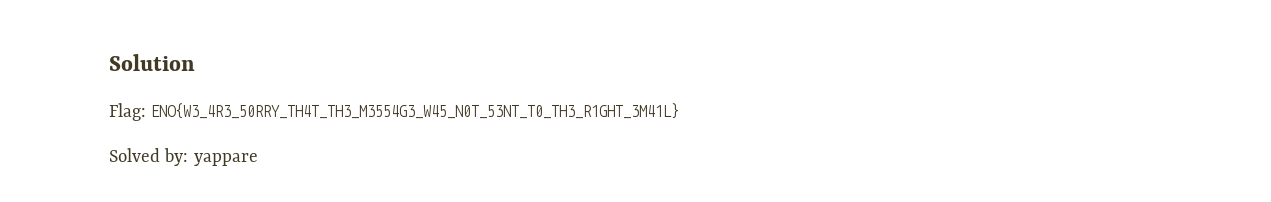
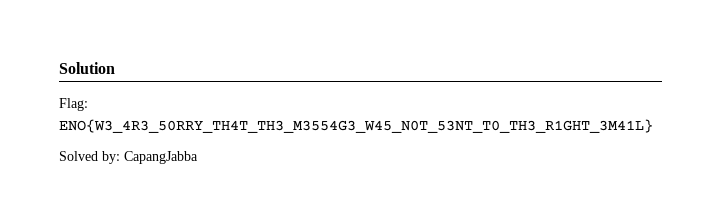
[193,153,258,166] yappare -> [124,151,198,164] CapangJabba

